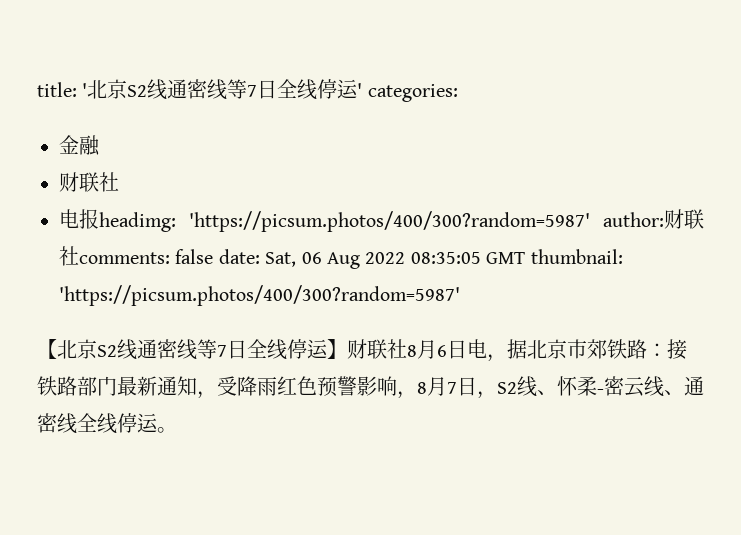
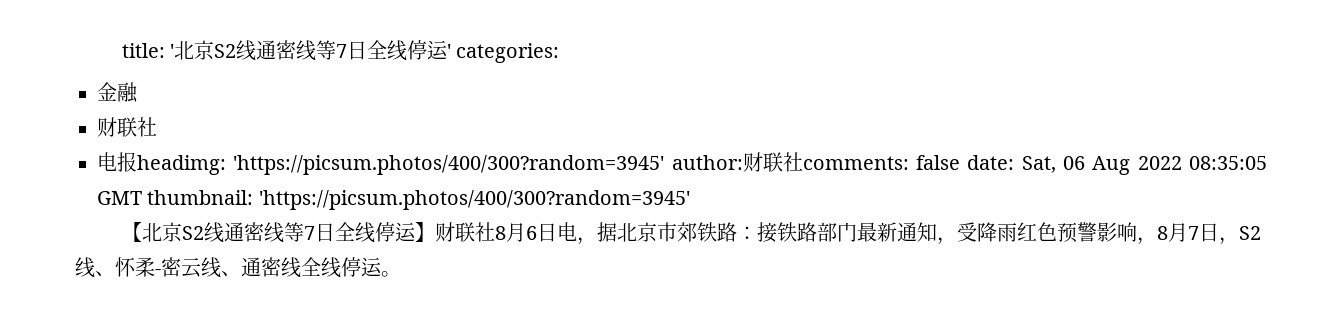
[189,211,590,232] 'https://picsum.photos/400/300?random=5987' -> [233,155,665,175] 'https://picsum.photos/400/300?random=3945'
[59,285,460,306] 'https://picsum.photos/400/300?random=5987' -> [258,190,690,210] 'https://picsum.photos/400/300?random=3945'

